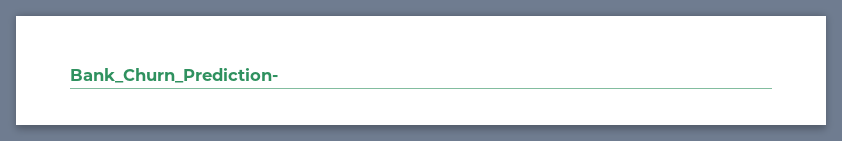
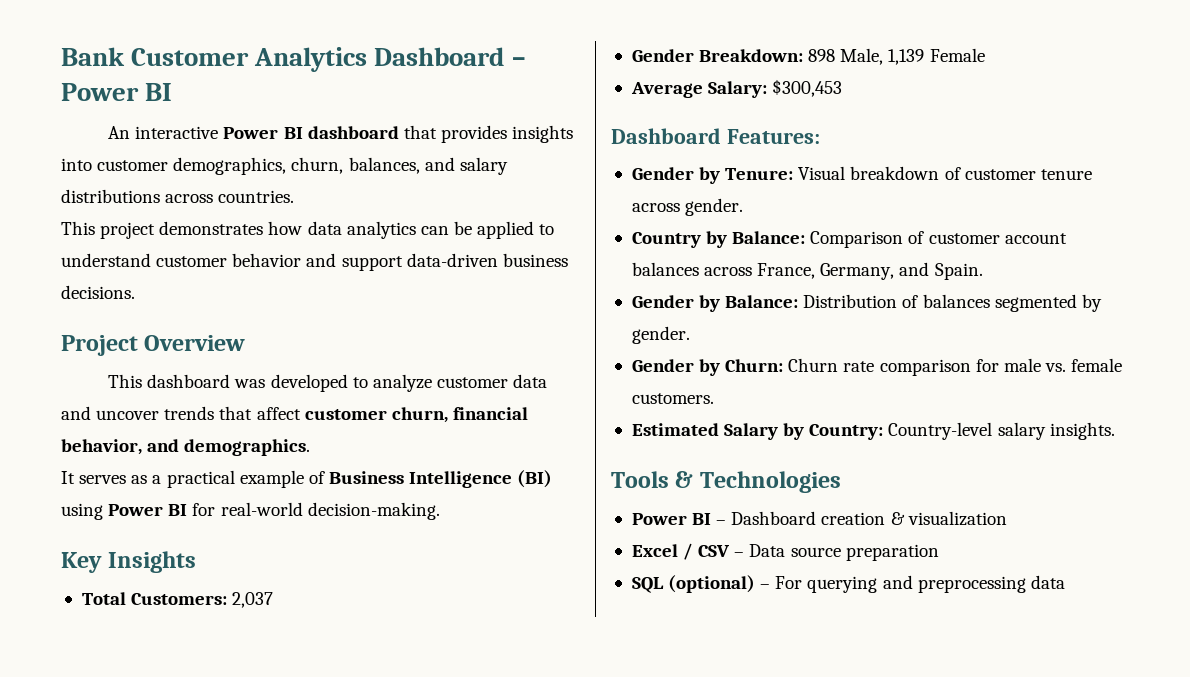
[70,68,278,83] Bank_Churn_Prediction- -> [61,47,526,72] [61,83,173,101] [108,125,574,143] [61,157,508,175] [61,189,295,203] [61,221,555,239] [61,253,568,271] [61,285,135,299] [61,335,246,356] [108,374,548,392] [61,406,528,423] [61,439,311,456] [61,470,553,488] [61,502,440,520] [61,551,197,573] [81,592,274,608] [631,48,985,65] [630,79,843,98] [611,128,820,144] [631,166,1092,184] [631,198,744,216] [631,231,1067,248] [631,262,983,280] [631,294,1102,312] [631,326,690,344] [631,358,1123,376] [631,393,714,404] [631,422,1115,440] [611,471,841,493] [631,511,1007,526] [631,543,939,561] [631,575,1065,593] Bank Customer Analytics Dashboard – Power BI // An interactive Power BI dashboard that provides insights into customer demographics, churn, balances, and salary distributions across countries. // This project demonstrates how data analytics can be applied to understand customer behavior and support data-driven business decisions. // Project Overview // This dashboard was developed to analyze customer data and uncover trends that affect customer churn, financial behavior, and demographics. // It serves as a practical example of Business Intelligence (BI) using Power BI for real-world decision-making. // Key Insights // Total Customers: 2,037 // Gender Breakdown: 898 Male, 1,139 Female // Average Salary: $300,453 // Dashboard Features: // Gender by Tenure: Visual breakdown of customer tenure across gender. // Country by Balance: Comparison of customer account balances across France, Germany, and Spain. // Gender by Balance: Distribution of balances segmented by gender. // Gender by Churn: Churn rate comparison for male vs. female customers. // Estimated Salary by Country: Country-level salary insights. // Tools & Technologies // Power BI – Dashboard creation & visualization // Excel / CSV – Data source preparation // SQL (optional) – For querying and preprocessing data

